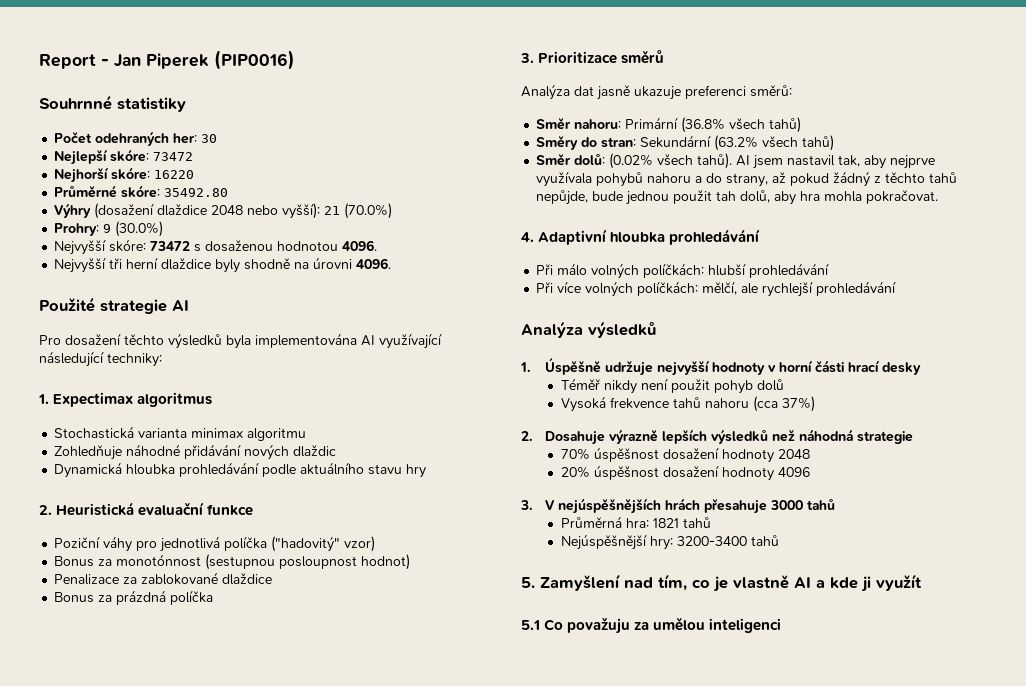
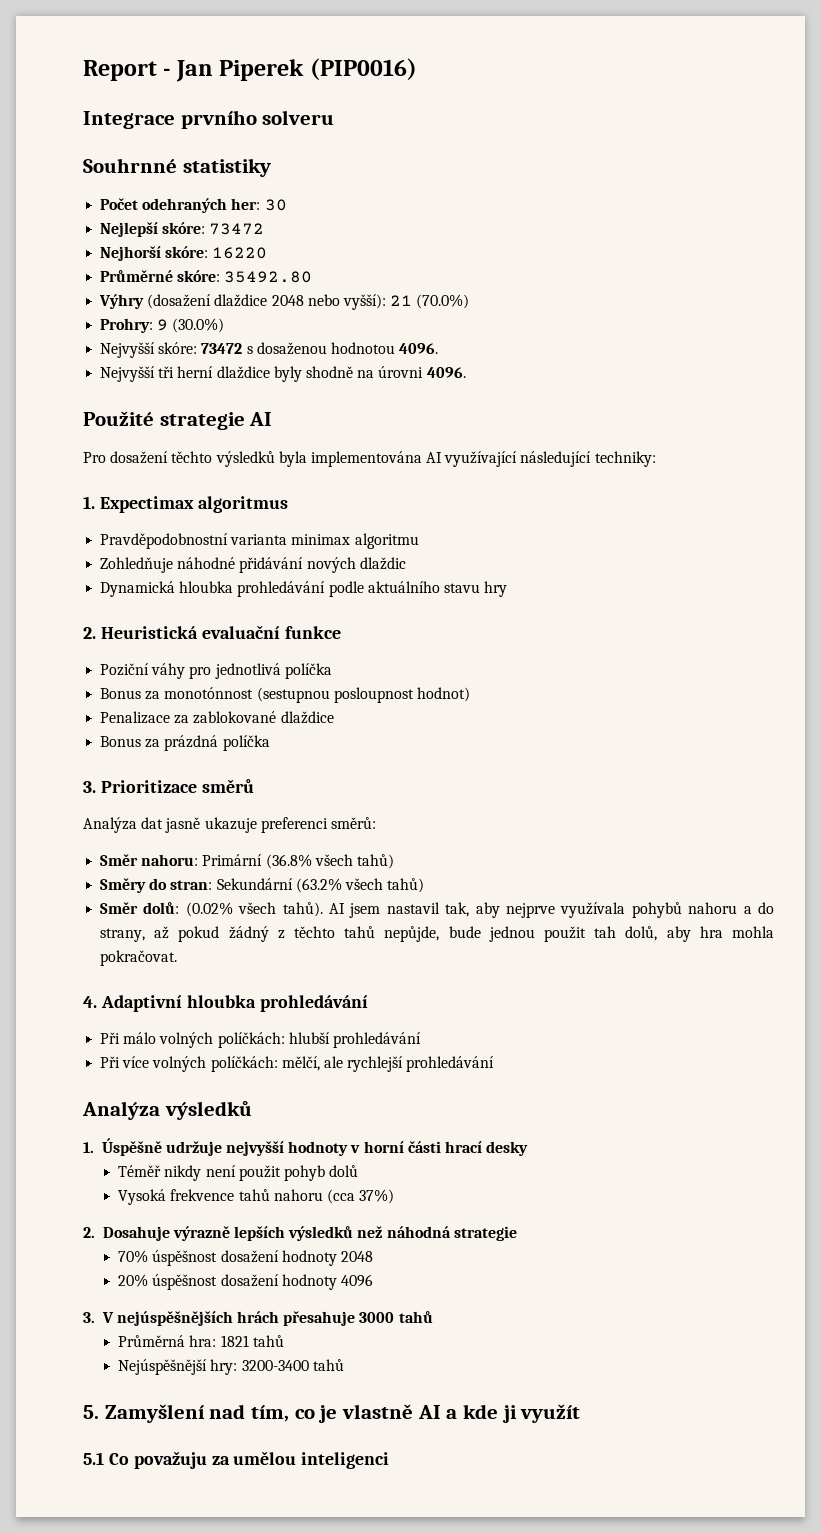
(295, 60) none -> [83,110,335,129] // Integrace prvního solveru
[54,426,135,439] Stochastická -> [100,533,229,549] Pravděpodobnostní
[271,536,376,552] ("hadovitý" vzor) -> (332, 671) none

